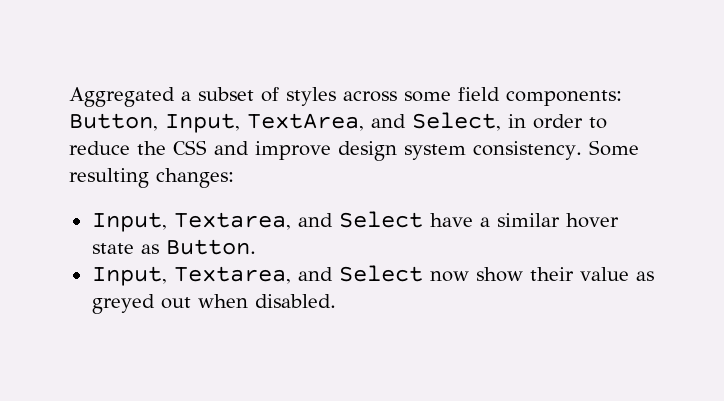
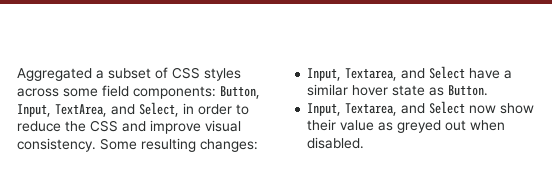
(279, 94) none -> [172,67,200,79] CSS
[338,141,466,161] design system -> [205,120,241,132] visual

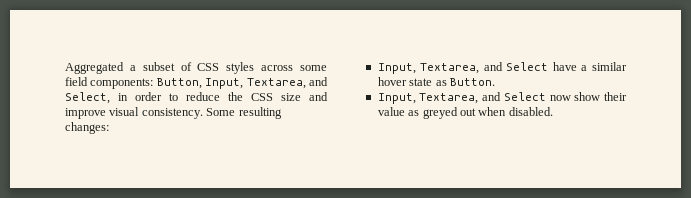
[55,104,107,117] TextArea, -> [246,78,306,89] Textarea,
(118, 126) none -> [281,93,301,101] size

